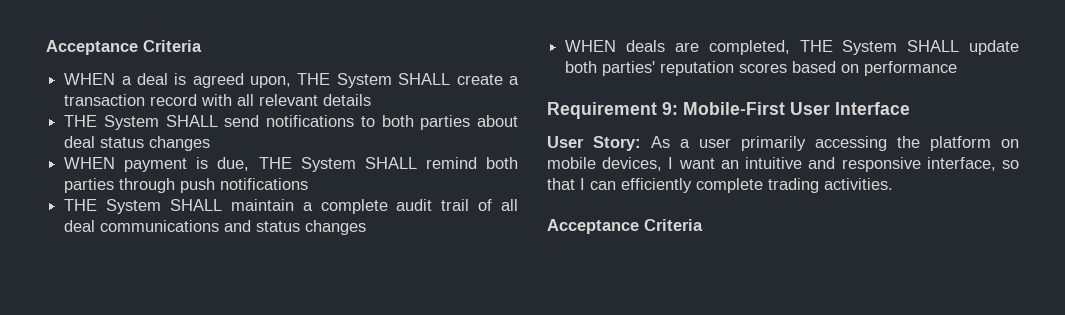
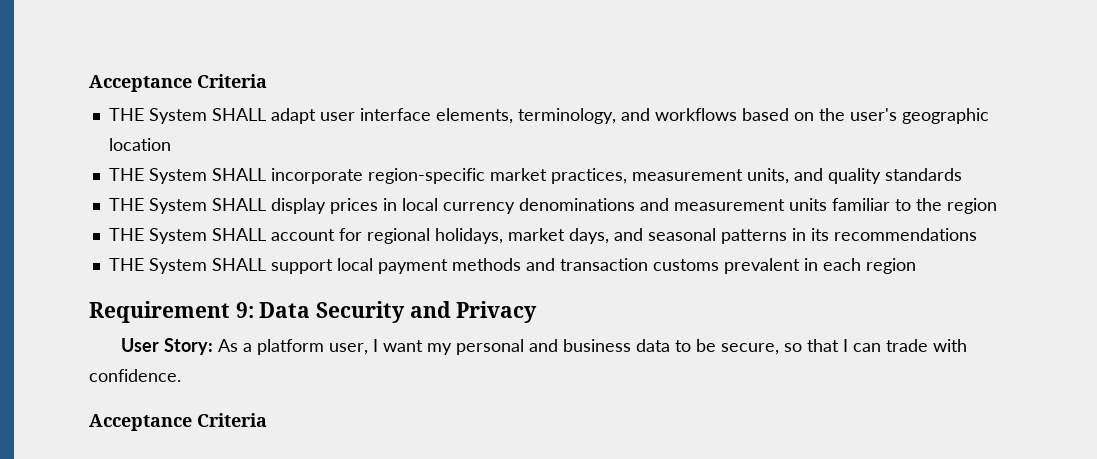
[64,73,519,88] [64,94,372,106] [64,115,518,130] [64,136,211,151] [64,157,518,172] [64,178,309,193] [64,199,518,214] [64,220,367,235] [565,40,1019,55] [565,61,958,76] [547,102,910,119] [547,136,1019,151] [547,157,1019,172] [547,178,893,193] WHEN a deal is agreed upon, THE System SHALL create a transaction record with all relevant details // THE System SHALL send notifications to both parties about deal status changes // WHEN payment is due, THE System SHALL remind both parties through push notifications // THE System SHALL maintain a complete audit trail of all deal communications and status changes // WHEN deals are completed, THE System SHALL update both parties' reputation scores based on performance // Requirement 9: Mobile-First User Interface // User Story: As a user primarily accessing the platform on mobile devices, I want an intuitive and responsive interface, so that I can efficiently complete trading activities. -> [108,108,989,124] [108,138,171,151] [108,168,962,184] [108,198,997,214] [108,228,977,244] [108,258,916,274] [89,301,538,323] [121,338,968,355] [89,369,181,382] THE System SHALL adapt user interface elements, terminology, and workflows based on the user's geographic location // THE System SHALL incorporate region-specific market practices, measurement units, and quality standards // THE System SHALL display prices in local currency denominations and measurement units familiar to the region // THE System SHALL account for regional holidays, market days, and seasonal patterns in its recommendations // THE System SHALL support local payment methods and transaction customs prevalent in each region // Requirement 9: Data Security and Privacy // User Story: As a platform user, I want my personal and business data to be secure, so that I can trade with confidence.

